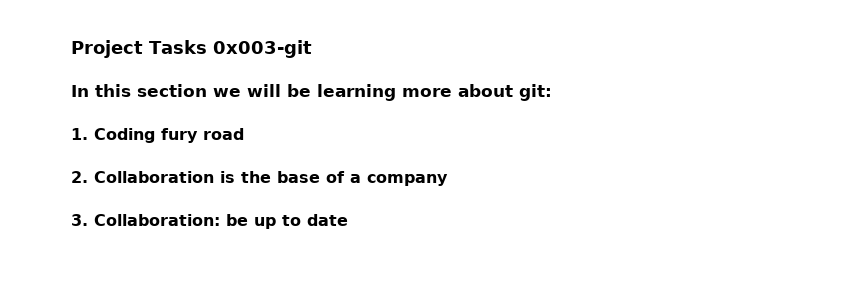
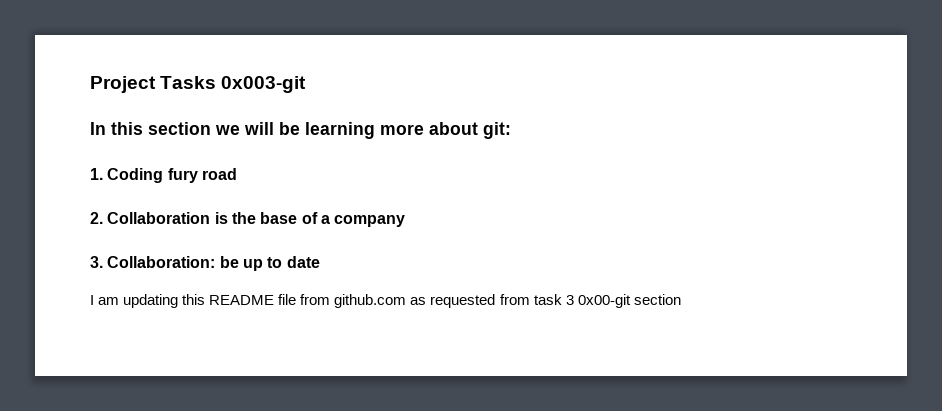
(348, 220) none -> [90,294,681,308] // I am updating this README file from github.com as requested from task 3 0x00-git section

